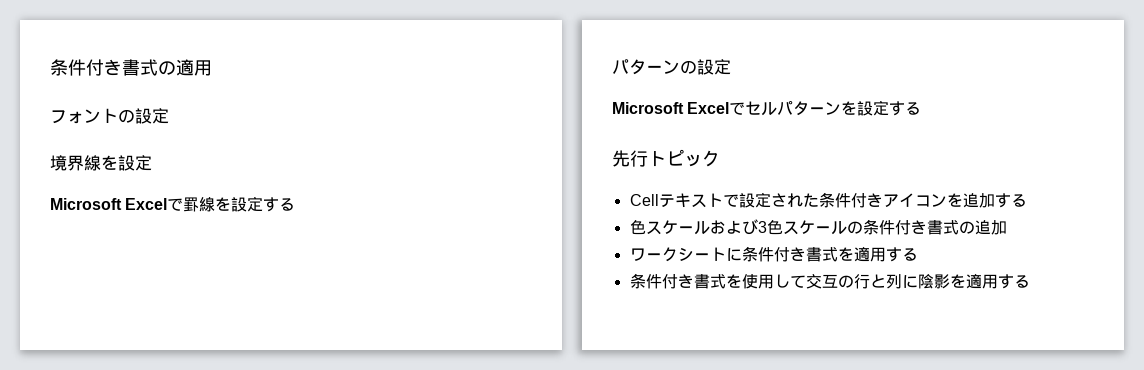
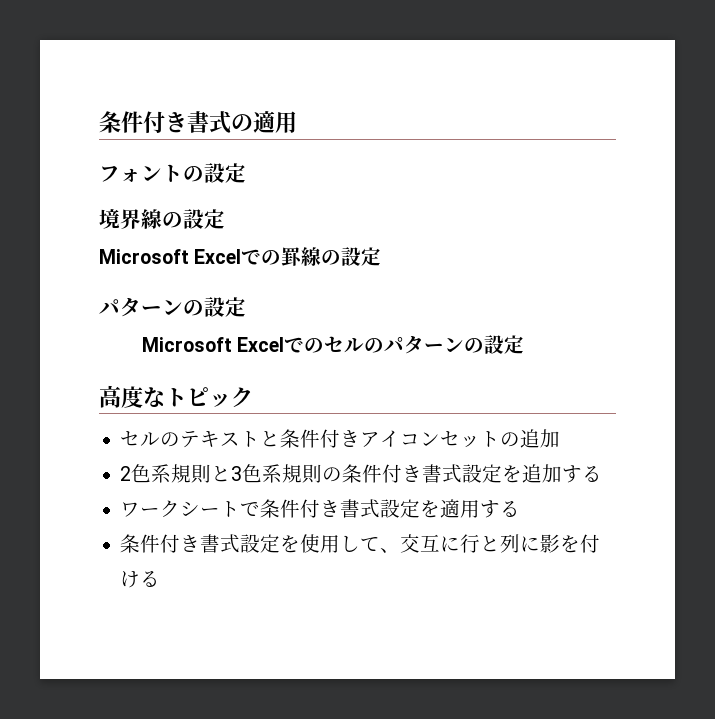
[101,155,152,171] [50,196,296,212] を設定 // Microsoft Excelで罫線を設定する -> [162,209,225,229] [99,247,382,266] の設定 // Microsoft Excelでの罫線の設定
[745,100,922,116] [612,150,648,167] セルパターンを設定する // 先行 -> [304,335,525,354] [99,385,165,408] のセルのパターンの設定 // 高度な
[629,194,659,206] Cell -> [120,431,181,447] セルの
[722,192,819,208] で設定された -> [260,431,281,447] と
[946,193,1027,208] [629,219,847,235] を追加する // 色スケールおよび3色スケール -> [440,429,561,448] [120,464,323,484] セットの追加 // 2色系規則と3色系規則
[958,220,1007,235] の追加 -> [462,464,603,483] 設定を追加する
[725,246,838,262] に条件付き書式 -> [240,499,421,518] で条件付き書式設定
(726, 281) none -> [240,534,281,553] 設定
[805,273,1014,289] 交互の行と列に陰影を適用す -> [380,534,601,553] [120,570,141,588] 、交互に行と列に影を付け

